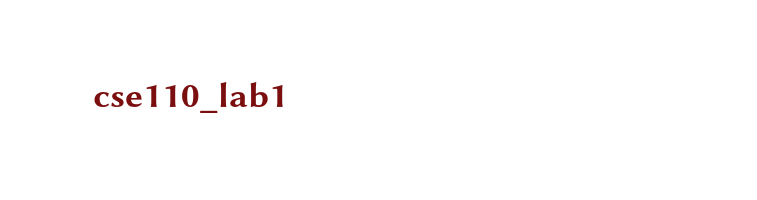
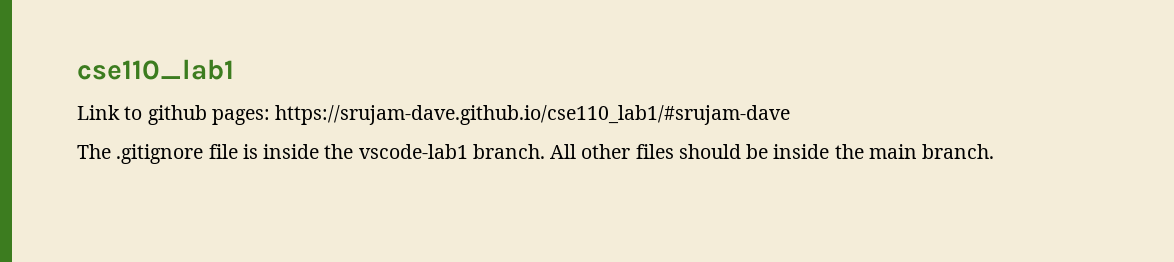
(288, 97) none -> [77,105,791,125] [77,144,995,164] // Link to github pages: https://srujam-dave.github.io/cse110_lab1/#srujam-dave // The .gitignore file is inside the vscode-lab1 branch. All other files should be inside the main branch.

